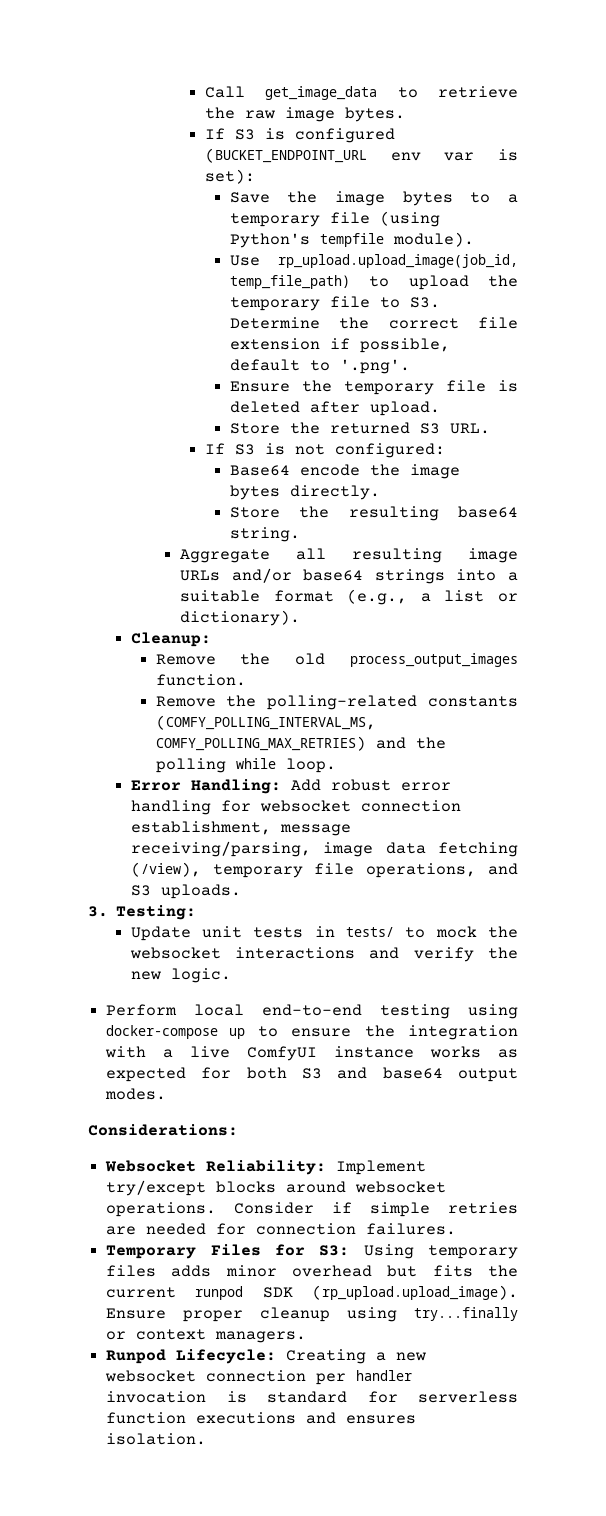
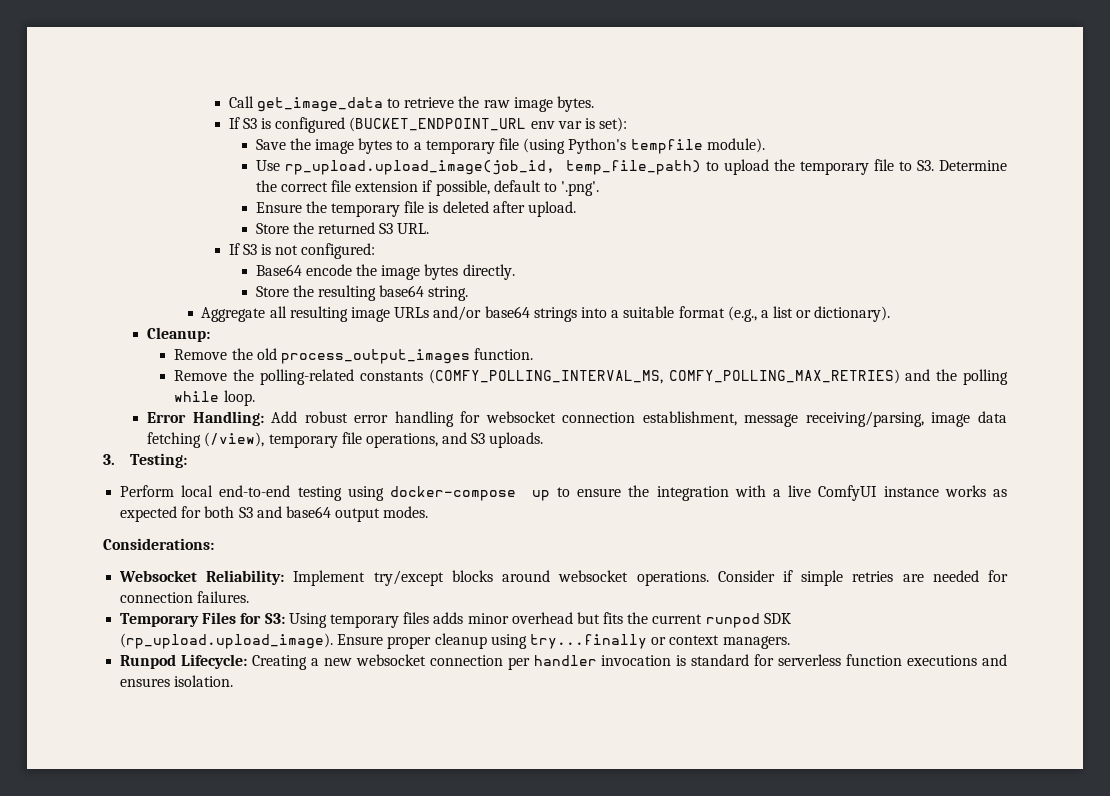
[130,926,518,941] [129,947,518,962] [130,968,231,983] // Update unit tests in tests/ to mock the websocket interactions and verify the new logic. -> (188, 460) none

